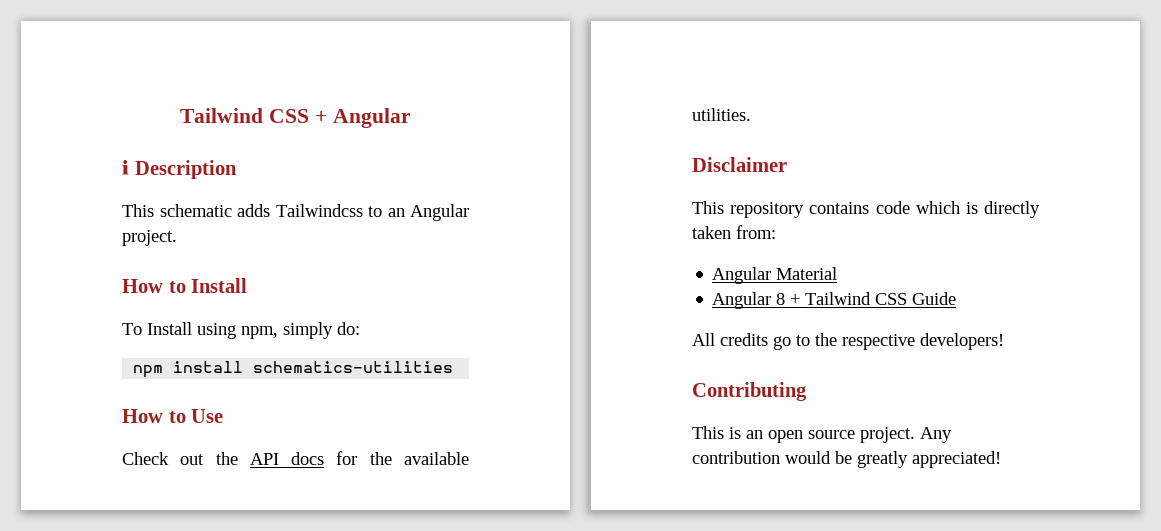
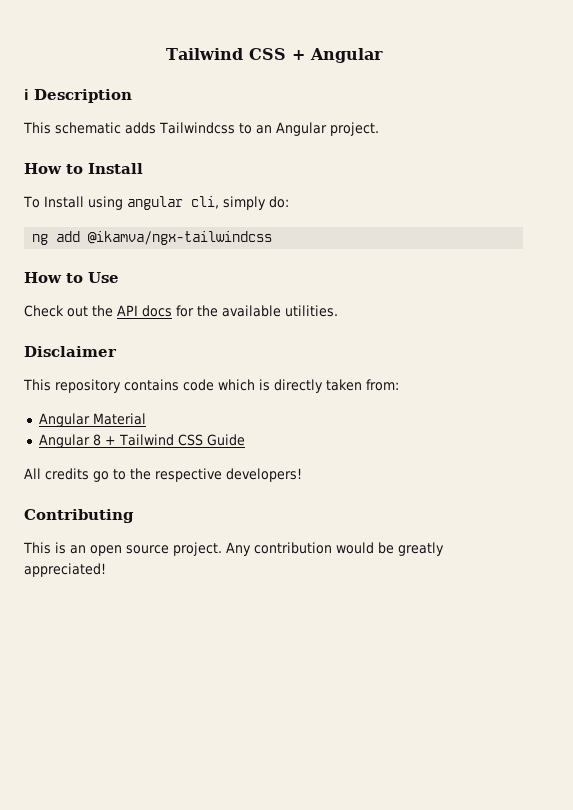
[241,326,278,339] npm, -> [126,196,219,210] angular cli,
[133,361,454,378] npm install schematics-utilities -> [32,231,273,245] ng add @ikamva/ngx-tailwindcss

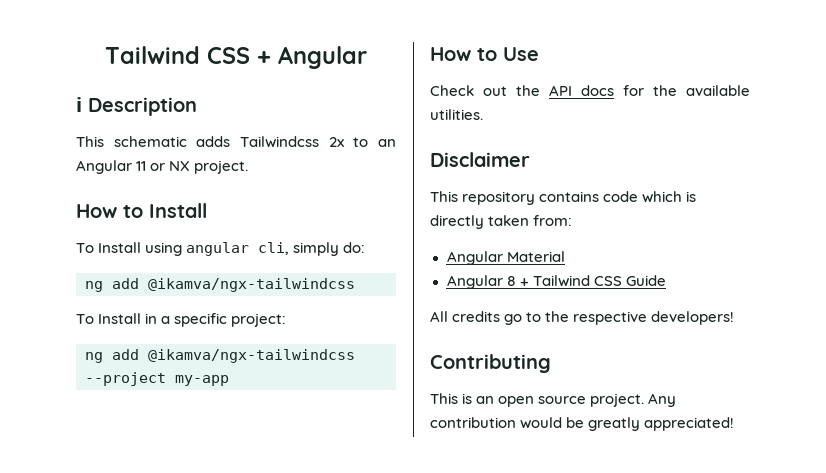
(235, 128) none -> [328,137,344,147] 2x
(327, 129) none -> [136,161,191,171] 11 or NX
(273, 238) none -> [76,313,287,327] [85,349,355,363] [85,372,229,386] // To Install in a specific project: // ng add @ikamva/ngx-tailwindcss --project my-app

